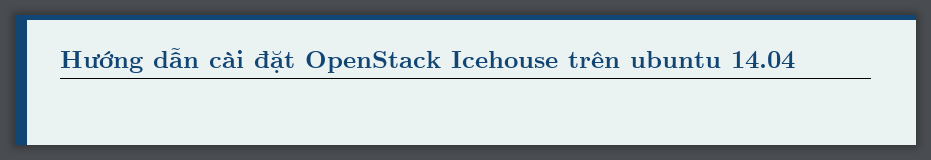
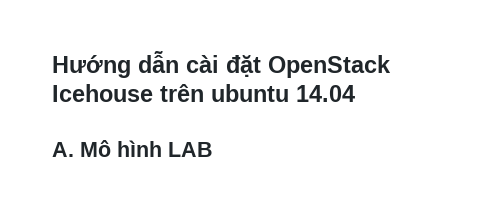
(795, 60) none -> [52,140,213,157] // A. Mô hình LAB

